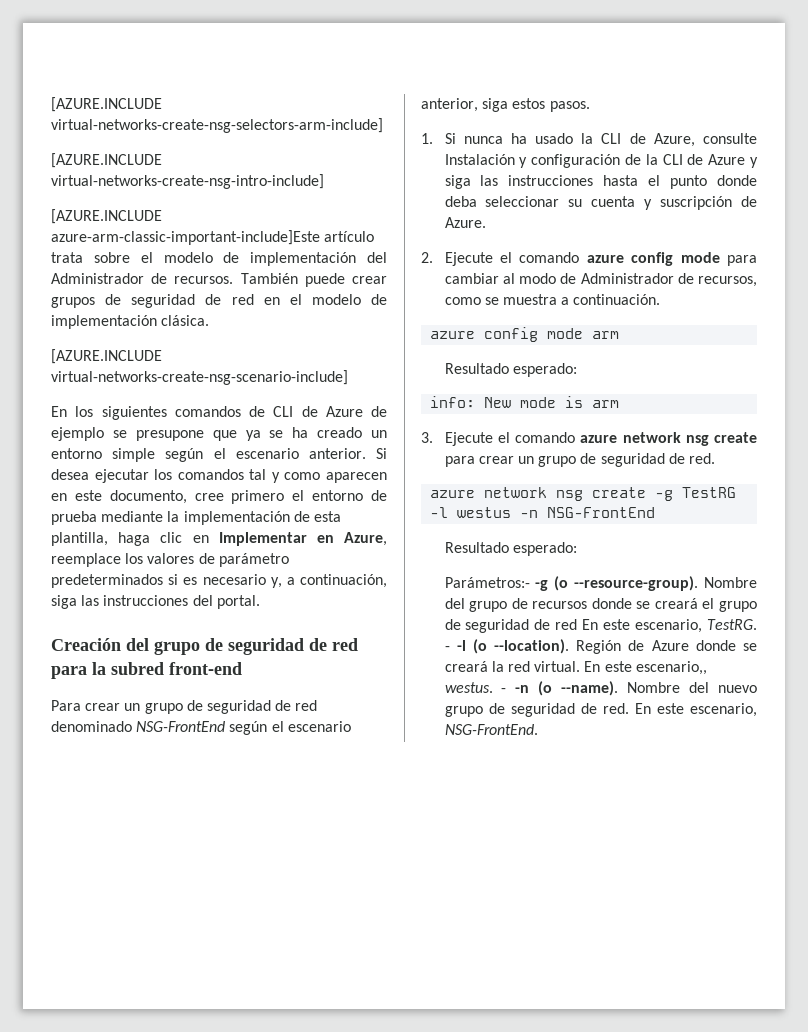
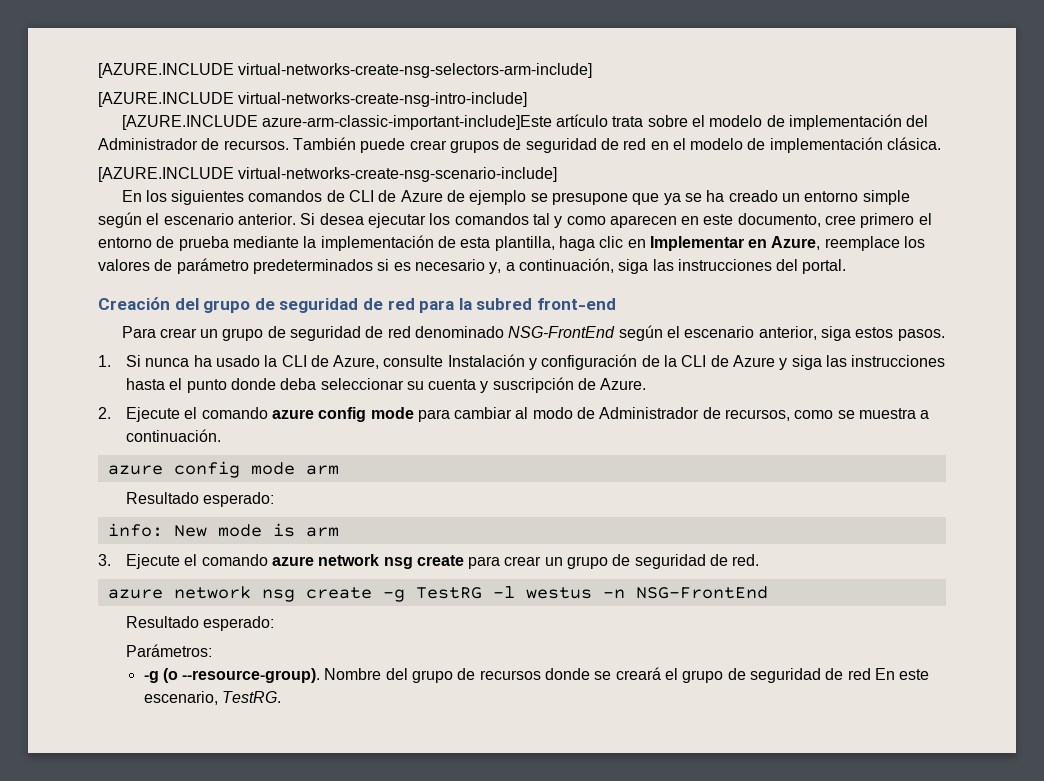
[444,577,530,588] Parámetros:- -> [125,644,212,657] Parámetros: //
[444,639,757,654] [444,661,707,675] [444,681,757,696] [444,703,757,717] [444,724,538,735] - -l (o --location). Región de Azure donde se creará la red virtual. En este escenario,, westus. - -n (o --name). Nombre del nuevo grupo de seguridad de red. En este escenario, NSG-FrontEnd. -> (281, 697) none

